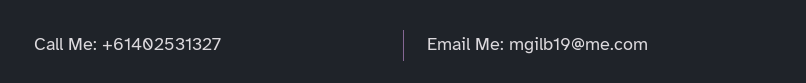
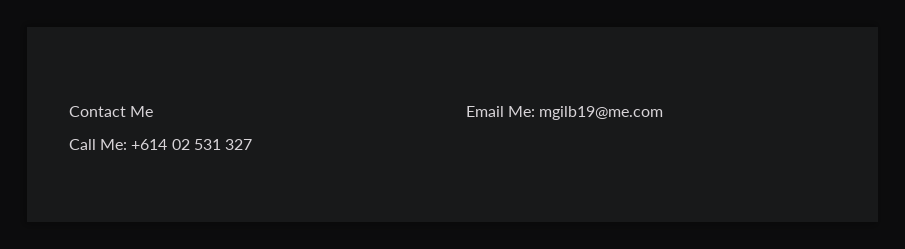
[34,38,221,50] Call Me: +61402531327 -> [69,106,154,117] [69,139,252,150] Contact Me // Call Me: +614 02 531 327

